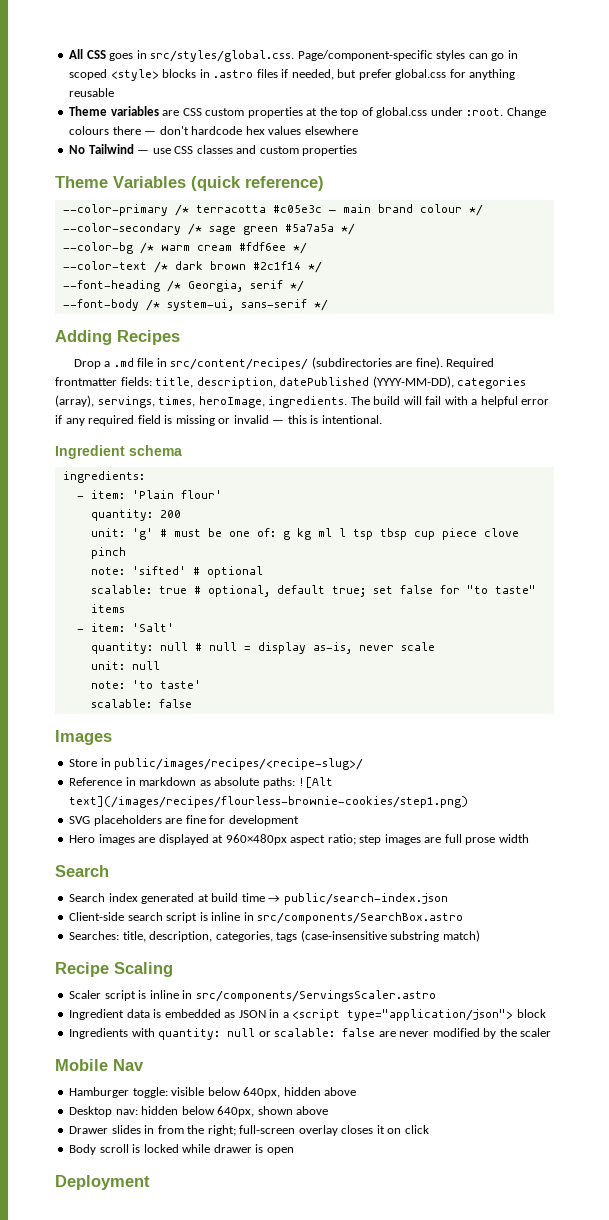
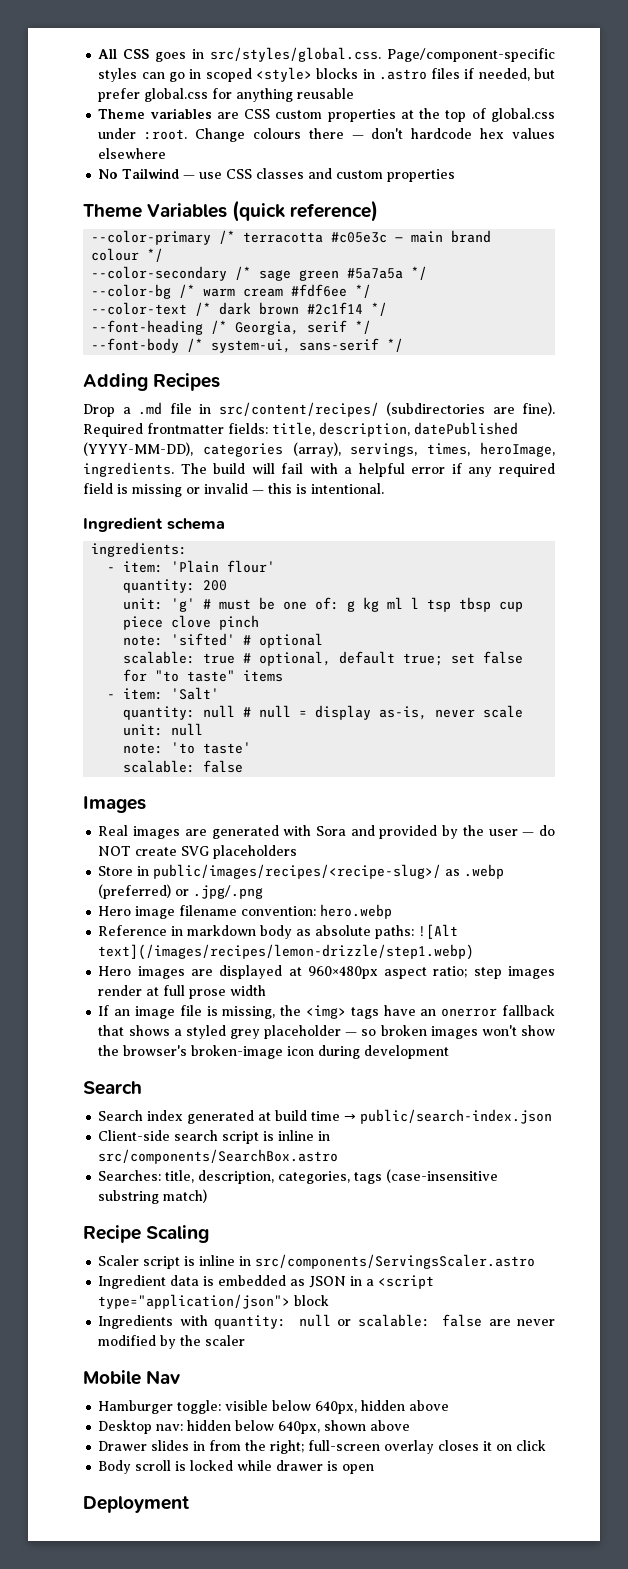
[69,758,364,770] Store in public/images/recipes/<recipe-slug>/ -> [98,825,556,839] [98,845,298,859] [98,864,505,879] [98,884,264,899] [98,904,393,919] Real images are generated with Sora and provided by the user — do NOT create SVG placeholders // Store in public/images/recipes/<recipe-slug>/ as .webp (preferred) or .jpg/.png // Hero image filename convention: hero.webp
(197, 781) none -> [260,925,293,939] body
[69,796,469,808] [69,815,299,826] text](/images/recipes/flourless-brownie-cookies/step1.png) // SVG placeholders are fine for development -> [98,944,475,960] text](/images/recipes/lemon-drizzle/step1.webp)
[424,837,442,843] are -> [98,985,160,996] render at
(529, 838) none -> [98,1005,555,1019] [98,1025,555,1039] [98,1045,450,1059] // If an image file is missing, the <img> tags have an onerror fallback that shows a styled grey placeholder — so broken images won't show the browser's broken-image icon during development

